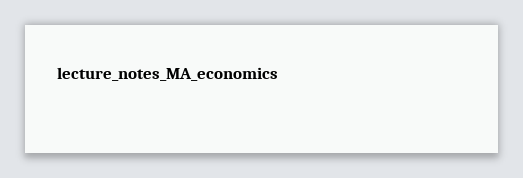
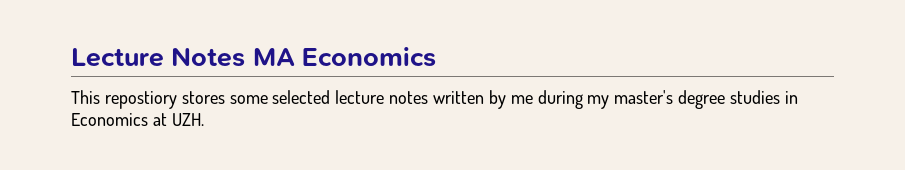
[57,67,278,81] lecture_notes_MA_economics -> [71,47,436,67] [71,90,798,109] [71,113,204,126] Lecture Notes MA Economics // This repostiory stores some selected lecture notes written by me during my master's degree studies in Economics at UZH.

